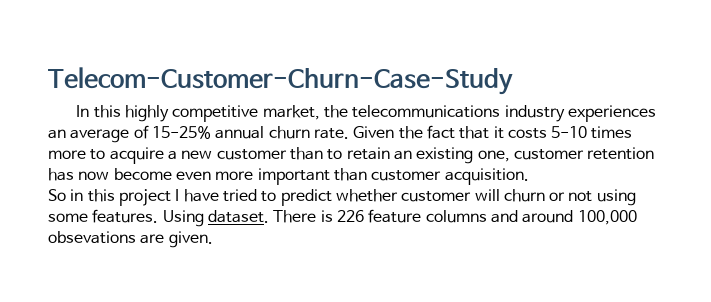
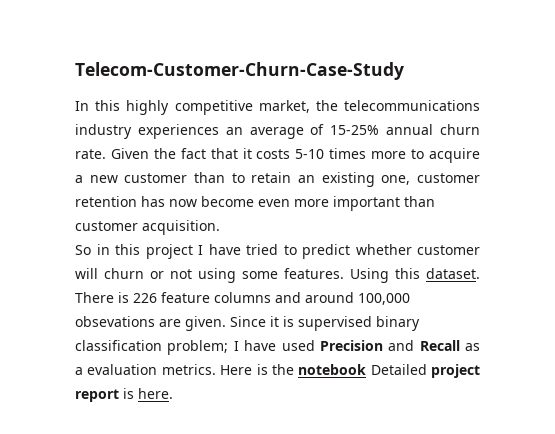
(204, 218) none -> [395,268,420,279] this
(213, 239) none -> [230,316,420,331] [75,340,480,355] [75,364,480,378] [75,388,173,402] Since it is supervised binary classification problem; I have used Precision and Recall as a evaluation metrics. Here is the notebook Detailed project report is here.

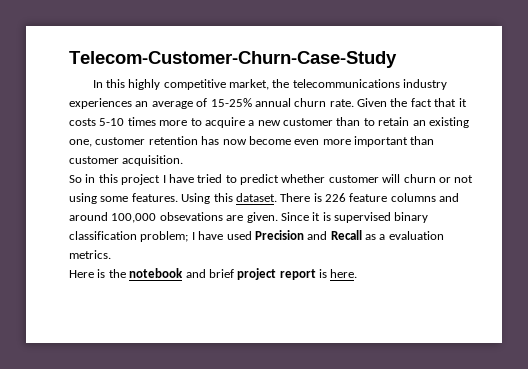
(216, 369) none -> (111, 254) //
[370,364,427,375] Detailed -> [185,269,234,278] and brief

